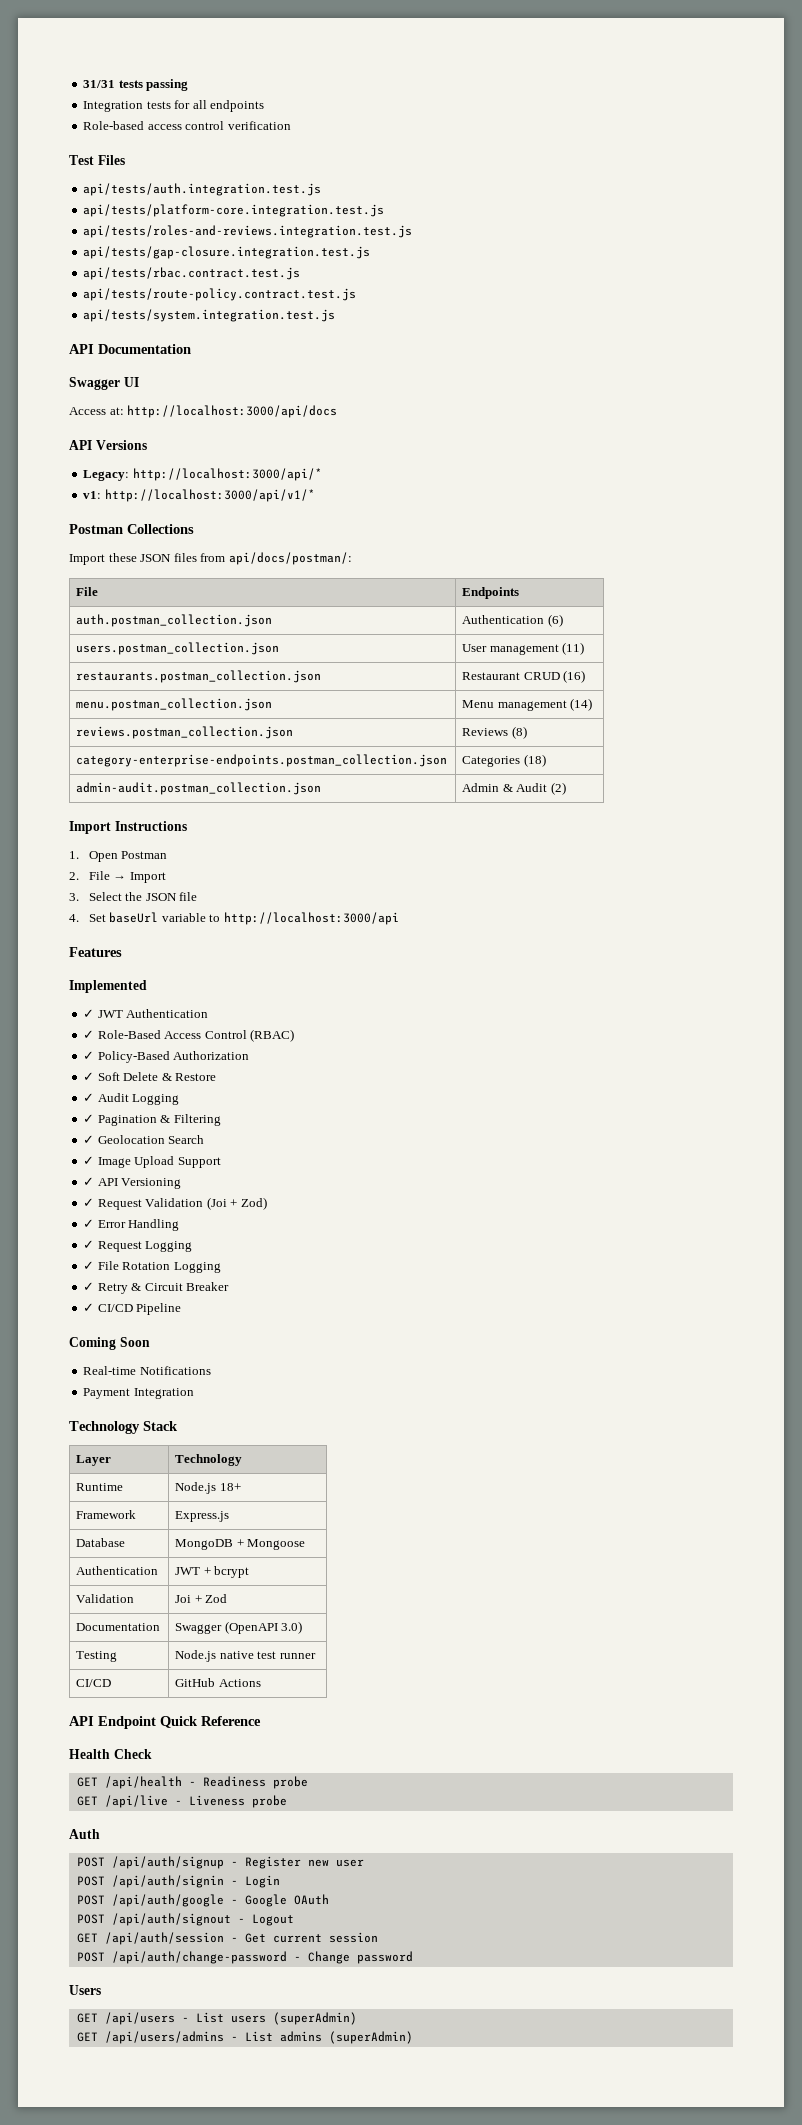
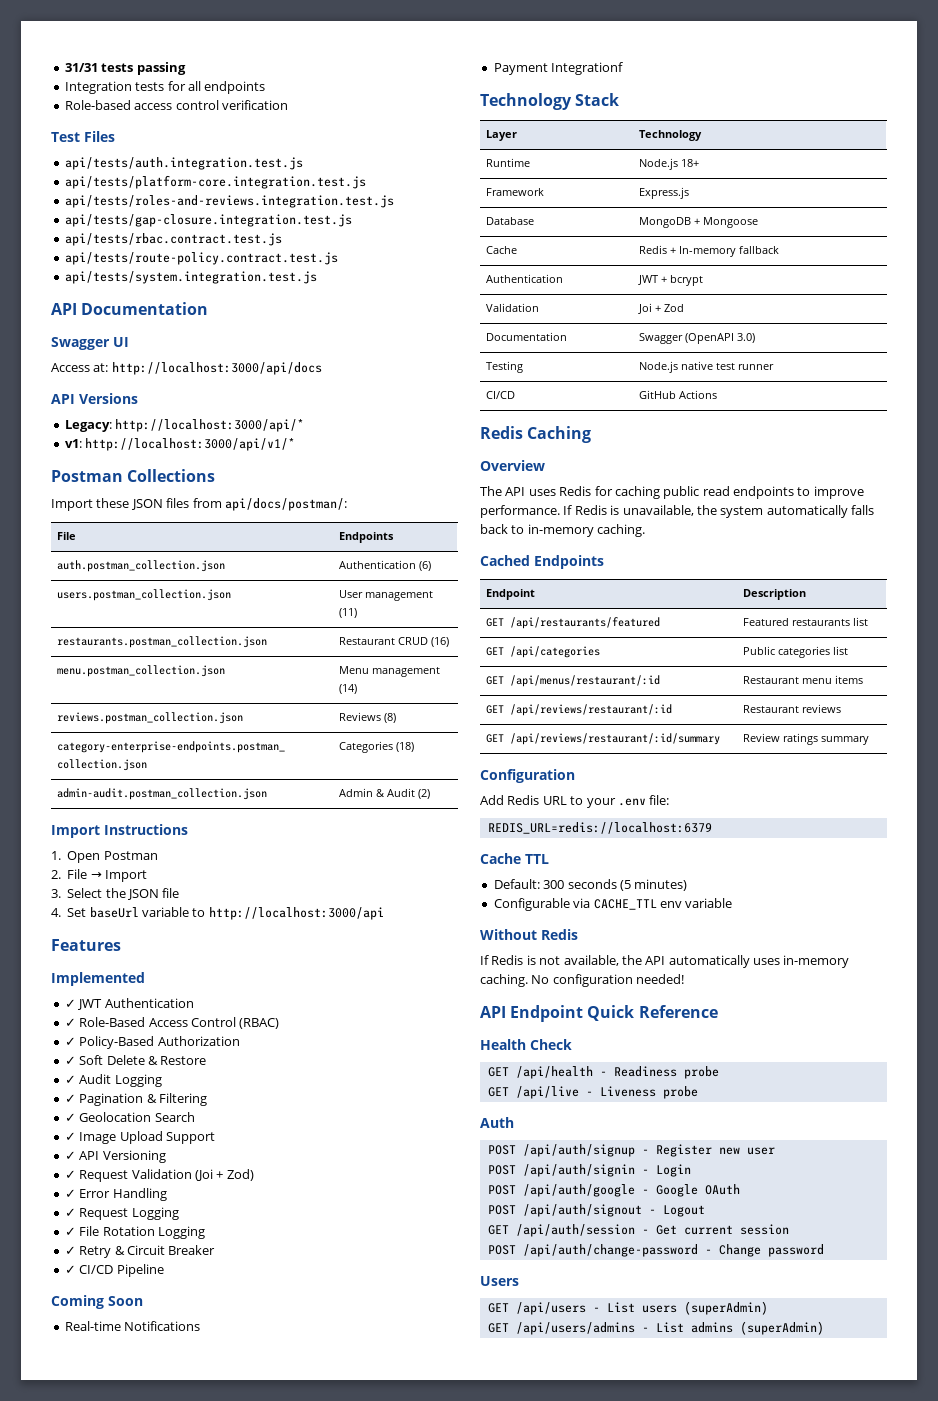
[133,1388,194,1399] Integration -> [551,62,624,75] Integrationf
(306, 1544) none -> [486,246,518,254] [639,245,780,257] // Cache | Redis + In-memory fallback
(261, 1683) none -> [480,426,592,443] [480,460,545,471] [480,486,864,499] [480,505,874,518] [480,524,646,537] [480,555,604,569] [486,589,536,600] [743,589,807,600] [486,617,661,629] [743,617,869,626] [486,646,601,658] [743,646,849,658] [486,675,661,687] [743,675,864,684] [486,704,673,716] [743,704,842,713] [486,733,721,745] [743,733,870,745] [480,769,575,783] [480,795,670,808] [487,822,712,834] [480,853,549,864] [493,879,688,891] [493,898,733,911] [480,929,578,940] [480,955,850,968] [480,974,685,987] // Redis Caching // Overview // The API uses Redis for caching public read endpoints to improve performance. If Redis is unavailable, the system automatically falls back to in-memory caching. // Cached Endpoints // Endpoint | Description // GET /api/restaurants/featured | Featured restaurants list // GET /api/categories | Public categories list // GET /api/menus/restaurant/:id | Restaurant menu items // GET /api/reviews/restaurant/:id | Restaurant reviews // GET /api/reviews/restaurant/:id/summary | Review ratings summary // Configuration // Add Redis URL to your .env file: // REDIS_URL=redis://localhost:6379 // Cache TTL // Default: 300 seconds (5 minutes) // Configurable via CACHE_TTL env variable // Without Redis // If Redis is not available, the API automatically uses in-memory caching. No configuration needed!

